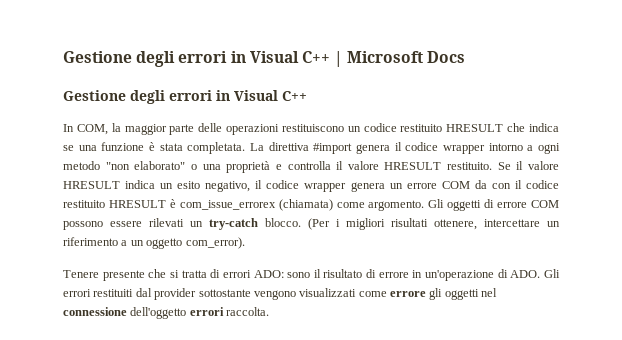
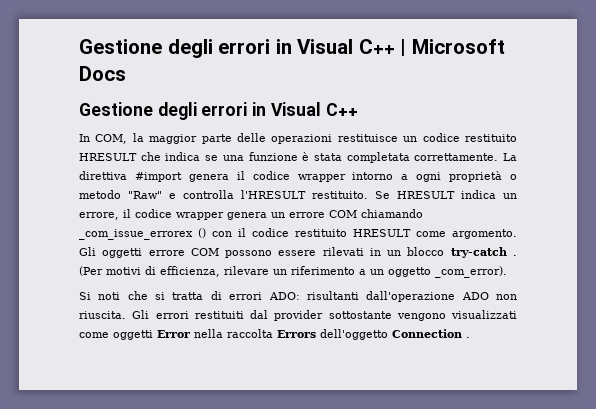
[281,124,344,132] restituiscono -> [337,134,398,142] restituisce
[187,142,246,154] completata. -> [346,152,499,163] completata correttamente.
[63,161,560,173] metodo "non elaborato" o una proprietà e controlla il valore HRESULT restituito. Se il valore -> [449,171,517,182] [79,190,390,199] proprietà o metodo "Raw" e controlla l'HRESULT restituito. Se
[177,181,251,192] esito negativo, -> [79,212,119,220] errore,
[474,180,487,189] da -> [361,209,423,218] [79,228,206,240] chiamando _com_issue_errorex ()
[169,199,333,211] è com_issue_errorex (chiamata) -> (411, 233) none
[484,199,495,208] di -> (143, 253) none
[190,218,540,230] un try-catch blocco. (Per i migliori risultati ottenere, intercettare -> [369,247,517,258] [79,266,269,277] in un blocco try-catch . (Per motivi di efficienza, rilevare
[185,237,245,249] [63,270,145,281] com_error). // Tenere presente -> [435,266,507,278] [79,292,121,300] _com_error). // Si noti
[287,269,541,281] sono il risultato di errore in un'operazione di ADO. -> [306,291,517,302] [79,311,126,319] risultanti dall'operazione ADO non riuscita.
[390,288,498,300] [63,307,270,319] errore gli oggetti nel connessione dell'oggetto errori raccolta. -> [113,329,470,340] oggetti Error nella raccolta Errors dell'oggetto Connection .

